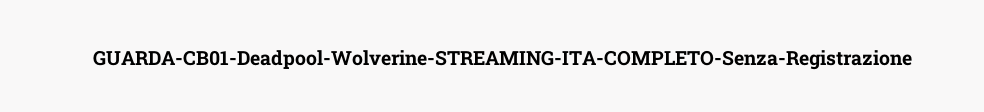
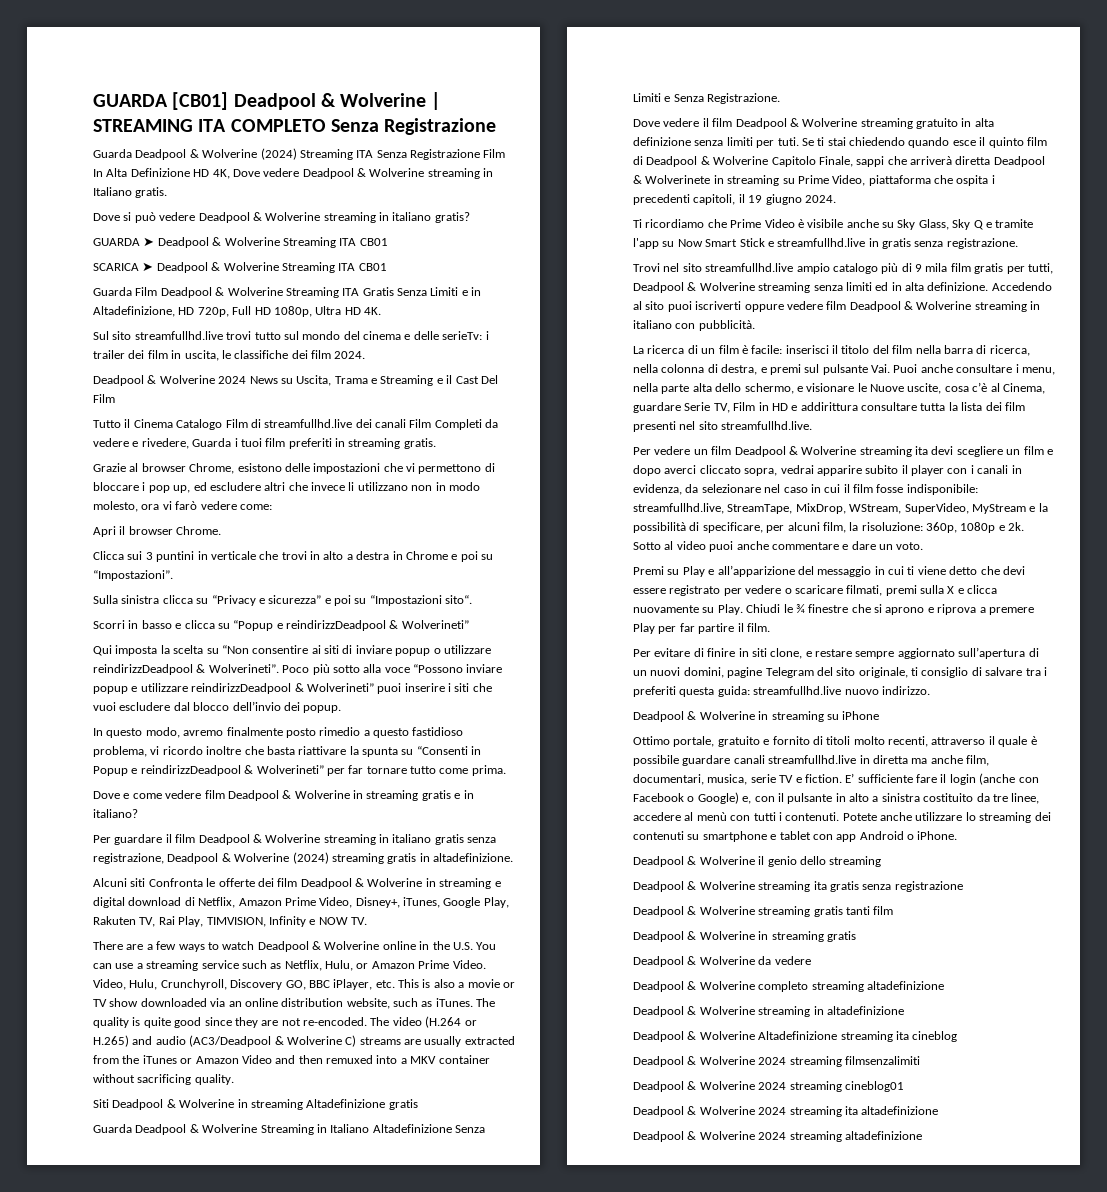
[93,50,912,70] GUARDA-CB01-Deadpool-Wolverine-STREAMING-ITA-COMPLETO-Senza-Registrazione -> [93,92,442,110] [93,118,497,135] [93,148,506,160] [93,168,494,179] [93,187,168,198] [93,212,470,223] [93,237,388,248] [93,262,387,273] [93,287,482,298] [93,306,381,317] [93,331,489,340] [93,350,366,361] [93,375,498,386] [93,394,115,403] [93,419,499,430] [93,438,436,449] [93,463,495,474] [93,482,480,493] [93,501,272,512] [93,526,222,537] [93,551,493,562] [93,570,173,581] [93,595,473,606] [93,620,469,631] [93,645,491,656] [93,664,503,675] [93,683,492,694] [93,701,342,713] [93,727,464,738] [93,746,482,757] [93,765,506,776] [93,790,474,801] [93,809,138,818] [93,834,497,845] [93,852,513,864] [93,878,501,889] [93,897,509,908] [93,916,367,927] [93,941,497,952] [93,960,486,971] [93,979,515,990] [93,998,496,1009] [93,1016,477,1028] [93,1035,515,1047] [93,1055,490,1064] [93,1074,234,1085] [93,1099,418,1110] [93,1124,485,1135] [633,93,781,104] [633,118,994,129] [633,137,1047,148] [633,156,1045,167] [633,175,995,186] [633,194,836,205] [633,219,1034,230] [633,238,1018,249] [633,263,1053,274] [633,282,1052,293] [633,301,1041,312] [633,320,755,331] [633,345,1030,356] [633,364,1055,375] [633,382,1045,394] [633,402,1025,413] [633,421,813,432] [633,446,1053,457] [633,465,1022,476] [633,484,978,495] [633,503,1048,514] [633,522,1025,533] [633,541,924,552] [633,565,1025,577] [633,585,998,596] [633,604,1034,615] [633,623,770,634] [633,647,1039,659] [633,667,1047,678] [633,686,930,697] [633,711,880,722] [633,736,1037,747] [633,755,989,766] [633,773,1039,785] [633,792,1040,804] [633,812,1051,823] [633,831,958,842] [633,856,882,867] [633,881,963,892] [633,906,894,917] [633,931,856,942] [633,956,811,967] [633,981,944,992] [633,1006,904,1017] [633,1031,958,1042] [633,1056,920,1067] [633,1081,904,1092] [633,1106,939,1117] [633,1131,922,1142] GUARDA [CB01] Deadpool & Wolverine | STREAMING ITA COMPLETO Senza Registrazione // Guarda Deadpool & Wolverine (2024) Streaming ITA Senza Registrazione Film In Alta Definizione HD 4K, Dove vedere Deadpool & Wolverine streaming in Italiano gratis. // Dove si può vedere Deadpool & Wolverine streaming in italiano gratis? // GUARDA ➤ Deadpool & Wolverine Streaming ITA CB01 // SCARICA ➤ Deadpool & Wolverine Streaming ITA CB01 // Guarda Film Deadpool & Wolverine Streaming ITA Gratis Senza Limiti e in Altadefinizione, HD 720p, Full HD 1080p, Ultra HD 4K. // Sul sito streamfullhd.live trovi tutto sul mondo del cinema e delle serieTv: i trailer dei film in uscita, le classifiche dei film 2024. // Deadpool & Wolverine 2024 News su Uscita, Trama e Streaming e il Cast Del Film // Tutto il Cinema Catalogo Film di streamfullhd.live dei canali Film Completi da vedere e rivedere, Guarda i tuoi film preferiti in streaming gratis. // Grazie al browser Chrome, esistono delle impostazioni che vi permettono di bloccare i pop up, ed escludere altri che invece li utilizzano non in modo molesto, ora vi farò vedere come: // Apri il browser Chrome. // Clicca sui 3 puntini in verticale che trovi in alto a destra in Chrome e poi su “Impostazioni”. // Sulla sinistra clicca su “Privacy e sicurezza” e poi su “Impostazioni sito“. // Scorri in basso e clicca su “Popup e reindirizzDeadpool & Wolverineti” // Qui imposta la scelta su “Non consentire ai siti di inviare popup o utilizzare reindirizzDeadpool & Wolverineti”. Poco più sotto alla voce “Possono inviare popup e utilizzare reindirizzDeadpool & Wolverineti” puoi inserire i siti che vuoi escludere dal blocco dell’invio dei popup. // In questo modo, avremo finalmente posto rimedio a questo fastidioso problema, vi ricordo inoltre che basta riattivare la spunta su “Consenti in Popup e reindirizzDeadpool & Wolverineti” per far tornare tutto come prima. // Dove e come vedere film Deadpool & Wolverine in streaming gratis e in italiano? // Per guardare il film Deadpool & Wolverine streaming in italiano gratis senza registrazione, Deadpool & Wolverine (2024) streaming gratis in altadefinizione. // Alcuni siti Confronta le offerte dei film Deadpool & Wolverine in streaming e digital download di Netflix, Amazon Prime Video, Disney+, iTunes, Google Play, Rakuten TV, Rai Play, TIMVISION, Infinity e NOW TV. // There are a few ways to watch Deadpool & Wolverine online in the U.S. You can use a streaming service such as Netflix, Hulu, or Amazon Prime Video. Video, Hulu, Crunchyroll, Discovery GO, BBC iPlayer, etc. This is also a movie or TV show downloaded via an online distribution website, such as iTunes. The quality is quite good since they are not re-encoded. The video (H.264 or H.265) and audio (AC3/Deadpool & Wolverine C) streams are usually extracted from the iTunes or Amazon Video and then remuxed into a MKV container without sacrificing quality. // Siti Deadpool & Wolverine in streaming Altadefinizione gratis // Guarda Deadpool & Wolverine Streaming in Italiano Altadefinizione Senza Limiti e Senza Registrazione. // Dove vedere il film Deadpool & Wolverine streaming gratuito in alta definizione senza limiti per tuti. Se ti stai chiedendo quando esce il quinto film di Deadpool & Wolverine Capitolo Finale, sappi che arriverà diretta Deadpool & Wolverinete in streaming su Prime Video, piattaforma che ospita i precedenti capitoli, il 19 giugno 2024. // Ti ricordiamo che Prime Video è visibile anche su Sky Glass, Sky Q e tramite l'app su Now Smart Stick e streamfullhd.live in gratis senza registrazione. // Trovi nel sito streamfullhd.live ampio catalogo più di 9 mila film gratis per tutti, Deadpool & Wolverine streaming senza limiti ed in alta definizione. Accedendo al sito puoi iscriverti oppure vedere film Deadpool & Wolverine streaming in italiano con pubblicità. // La ricerca di un film è facile: inserisci il titolo del film nella barra di ricerca, nella colonna di destra, e premi sul pulsante Vai. Puoi anche consultare i menu, nella parte alta dello schermo, e visionare le Nuove uscite, cosa c’è al Cinema, guardare Serie TV, Film in HD e addirittura consultare tutta la lista dei film presenti nel sito streamfullhd.live. // Per vedere un film Deadpool & Wolverine streaming ita devi scegliere un film e dopo averci cliccato sopra, vedrai apparire subito il player con i canali in evidenza, da selezionare nel caso in cui il film fosse indisponibile: streamfullhd.live, StreamTape, MixDrop, WStream, SuperVideo, MyStream e la possibilità di specificare, per alcuni film, la risoluzione: 360p, 1080p e 2k. Sotto al video puoi anche commentare e dare un voto. // Premi su Play e all’apparizione del messaggio in cui ti viene detto che devi essere registrato per vedere o scaricare filmati, premi sulla X e clicca nuovamente su Play. Chiudi le ¾ finestre che si aprono e riprova a premere Play per far partire il film. // Per evitare di finire in siti clone, e restare sempre aggiornato sull’apertura di un nuovi domini, pagine Telegram del sito originale, ti consiglio di salvare tra i preferiti questa guida: streamfullhd.live nuovo indirizzo. // Deadpool & Wolverine in streaming su iPhone // Ottimo portale, gratuito e fornito di titoli molto recenti, attraverso il quale è possibile guardare canali streamfullhd.live in diretta ma anche film, documentari, musica, serie TV e fiction. E’ sufficiente fare il login (anche con Facebook o Google) e, con il pulsante in alto a sinistra costituito da tre linee, accedere al menù con tutti i contenuti. Potete anche utilizzare lo streaming dei contenuti su smartphone e tablet con app Android o iPhone. // Deadpool & Wolverine il genio dello streaming // Deadpool & Wolverine streaming ita gratis senza registrazione // Deadpool & Wolverine streaming gratis tanti film // Deadpool & Wolverine in streaming gratis // Deadpool & Wolverine da vedere // Deadpool & Wolverine completo streaming altadefinizione // Deadpool & Wolverine streaming in altadefinizione // Deadpool & Wolverine Altadefinizione streaming ita cineblog // Deadpool & Wolverine 2024 streaming filmsenzalimiti // Deadpool & Wolverine 2024 streaming cineblog01 // Deadpool & Wolverine 2024 streaming ita altadefinizione // Deadpool & Wolverine 2024 streaming altadefinizione

